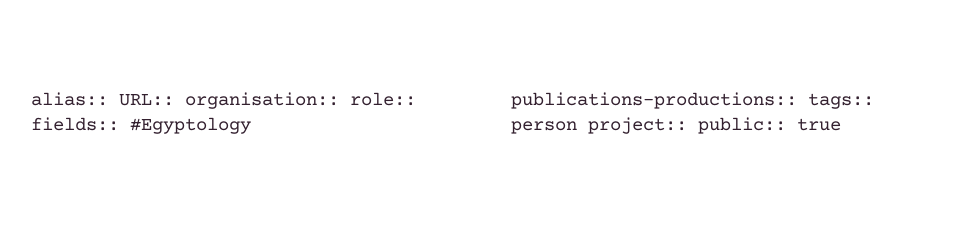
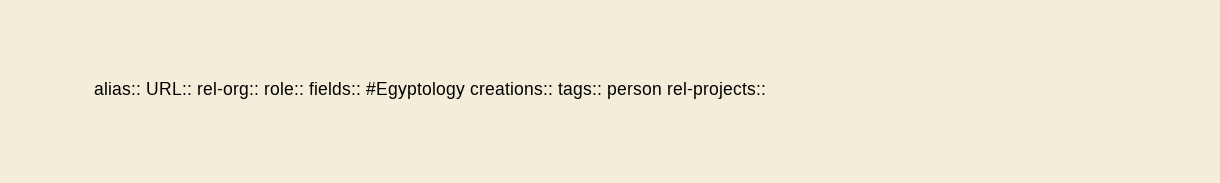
[185,92,339,109] organisation:: -> [197,82,259,99] rel-org::
[511,92,797,109] publications-productions:: -> [470,82,553,95] creations::
[588,117,841,134] project:: public:: true -> [667,82,766,99] rel-projects::

